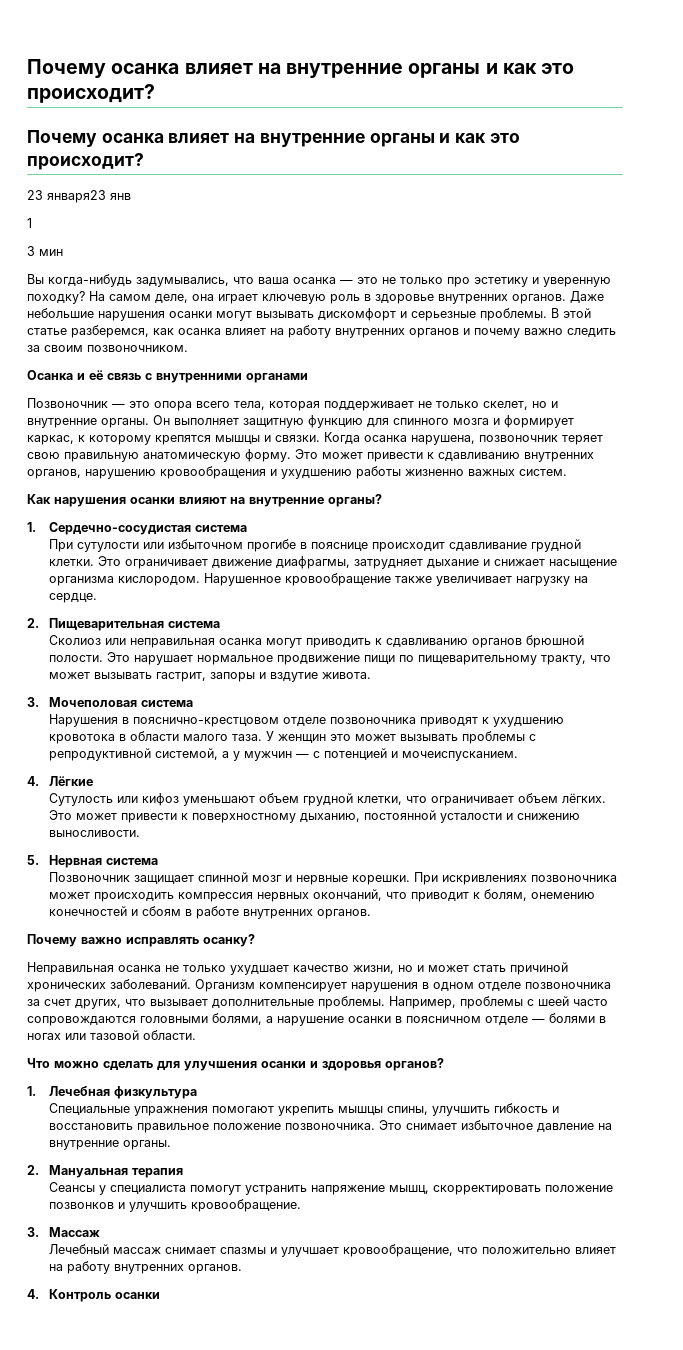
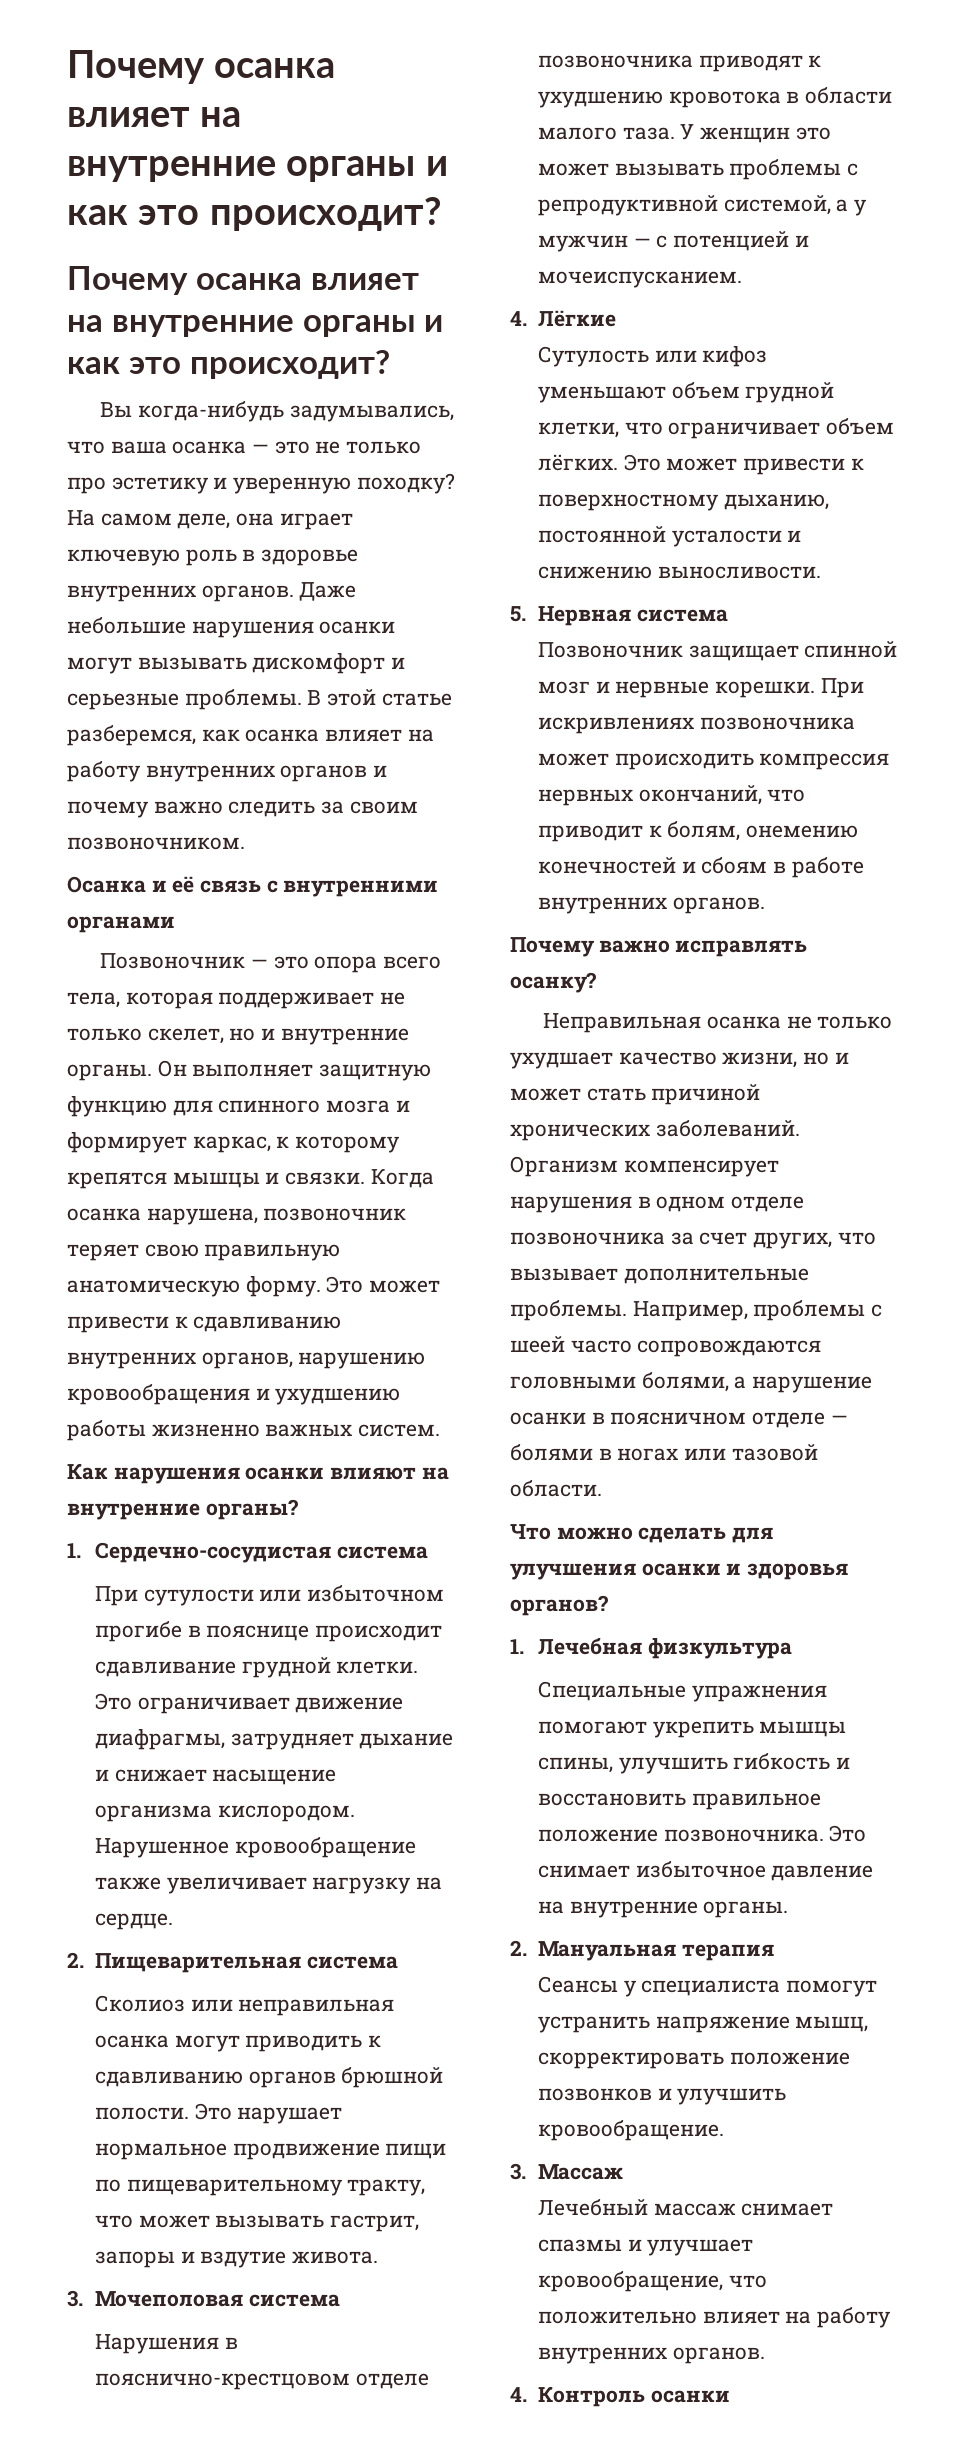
[27,190,131,203] [27,218,32,228] [27,246,63,256] // 23 января23 янв // 1 // 3 мин -> (390, 364) none

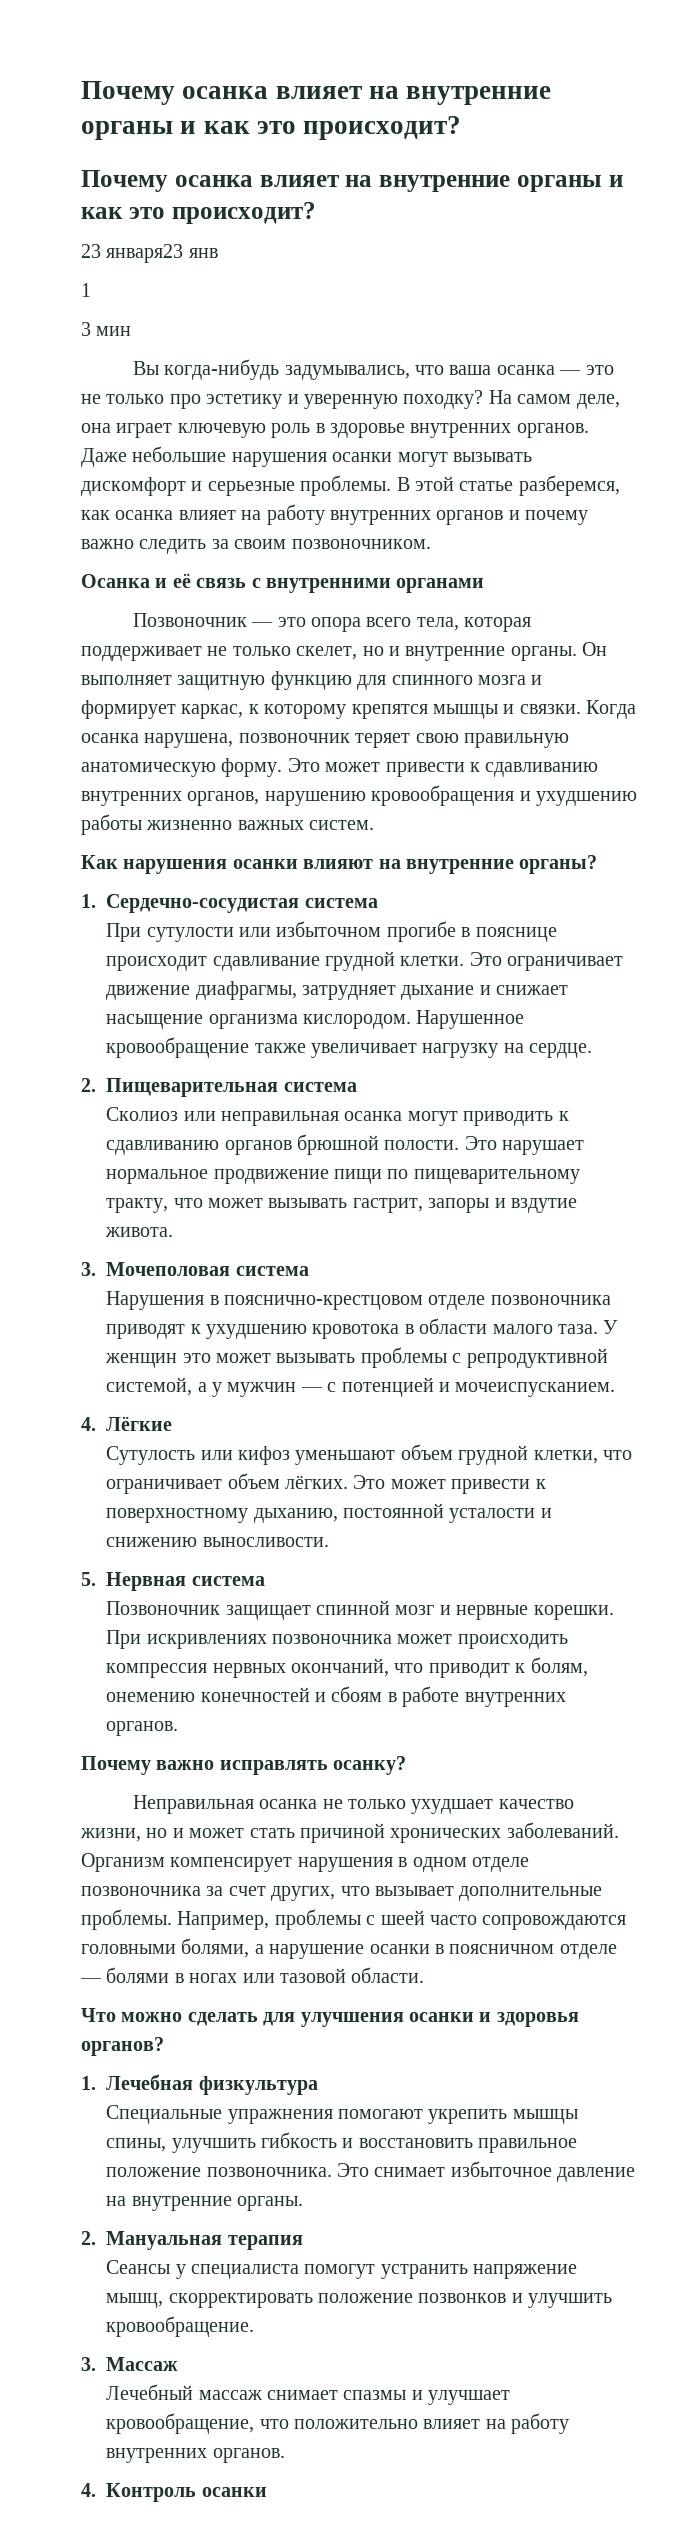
(390, 364) none -> [81,244,218,263] [81,283,91,297] [81,322,132,336] // 23 января23 янв // 1 // 3 мин

